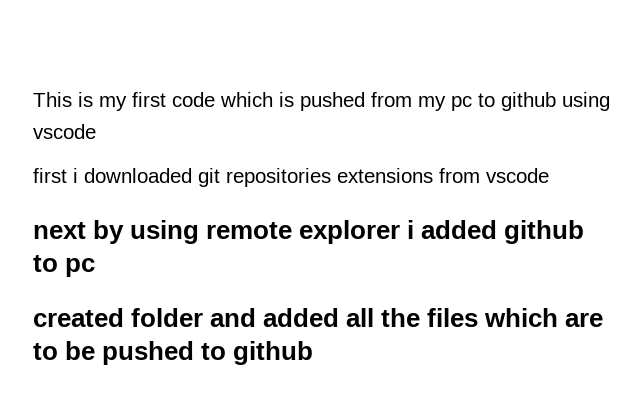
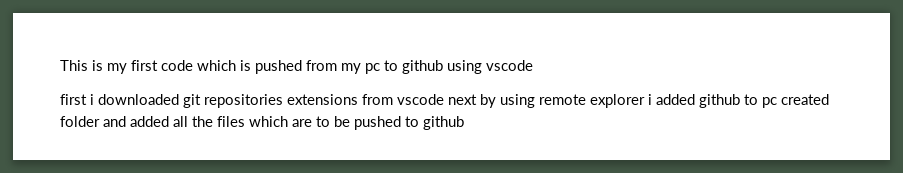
(549, 175) // -> (444, 99) none
(96, 267) // -> (777, 102) none

